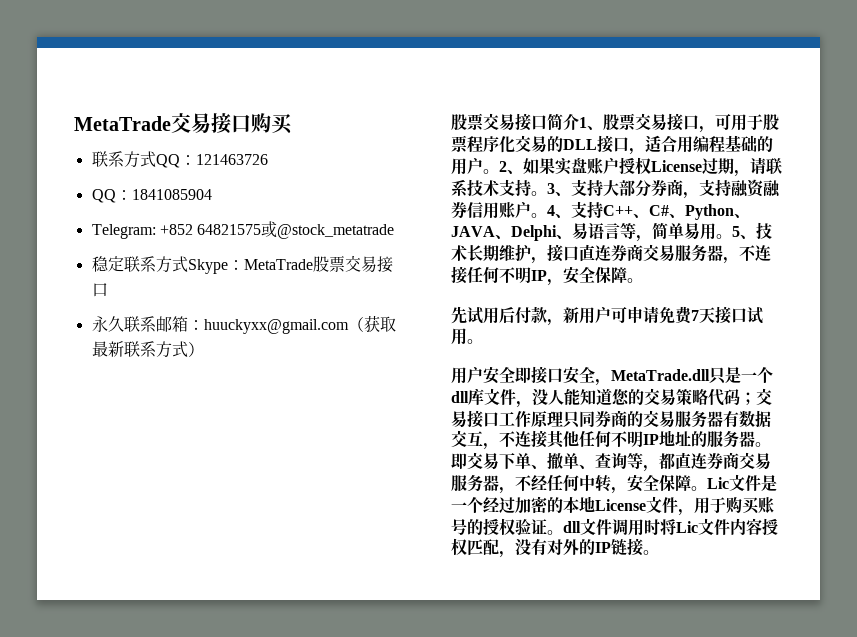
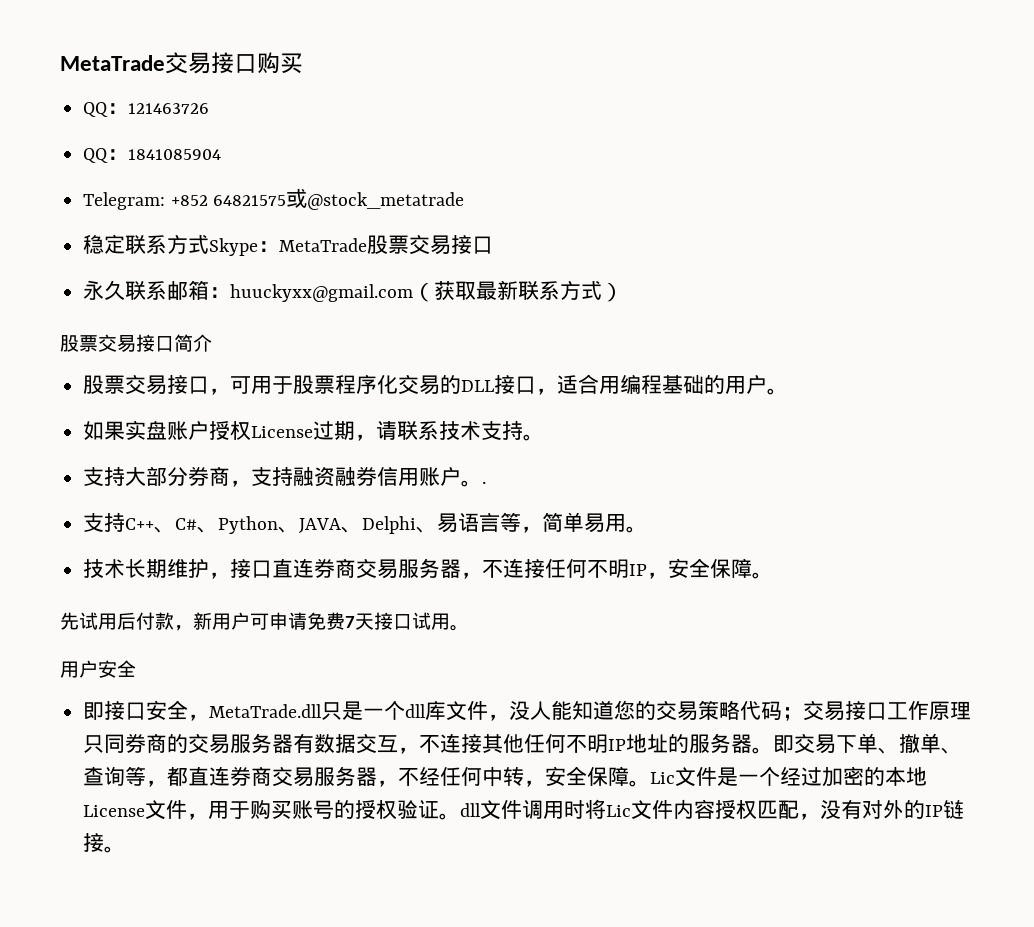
[91,151,156,168] 联系方式 -> (303, 63) none
[579,117,603,130] 1、 -> (212, 343) //
[499,161,523,174] 2、 -> (789, 391) //
[547,183,571,196] 3、 -> (545, 437) //
[547,205,571,218] 4、 -> [482,481,487,484] . //
[732,226,756,239] 5、 -> (648, 529) //
(515, 375) none -> (136, 668) //

